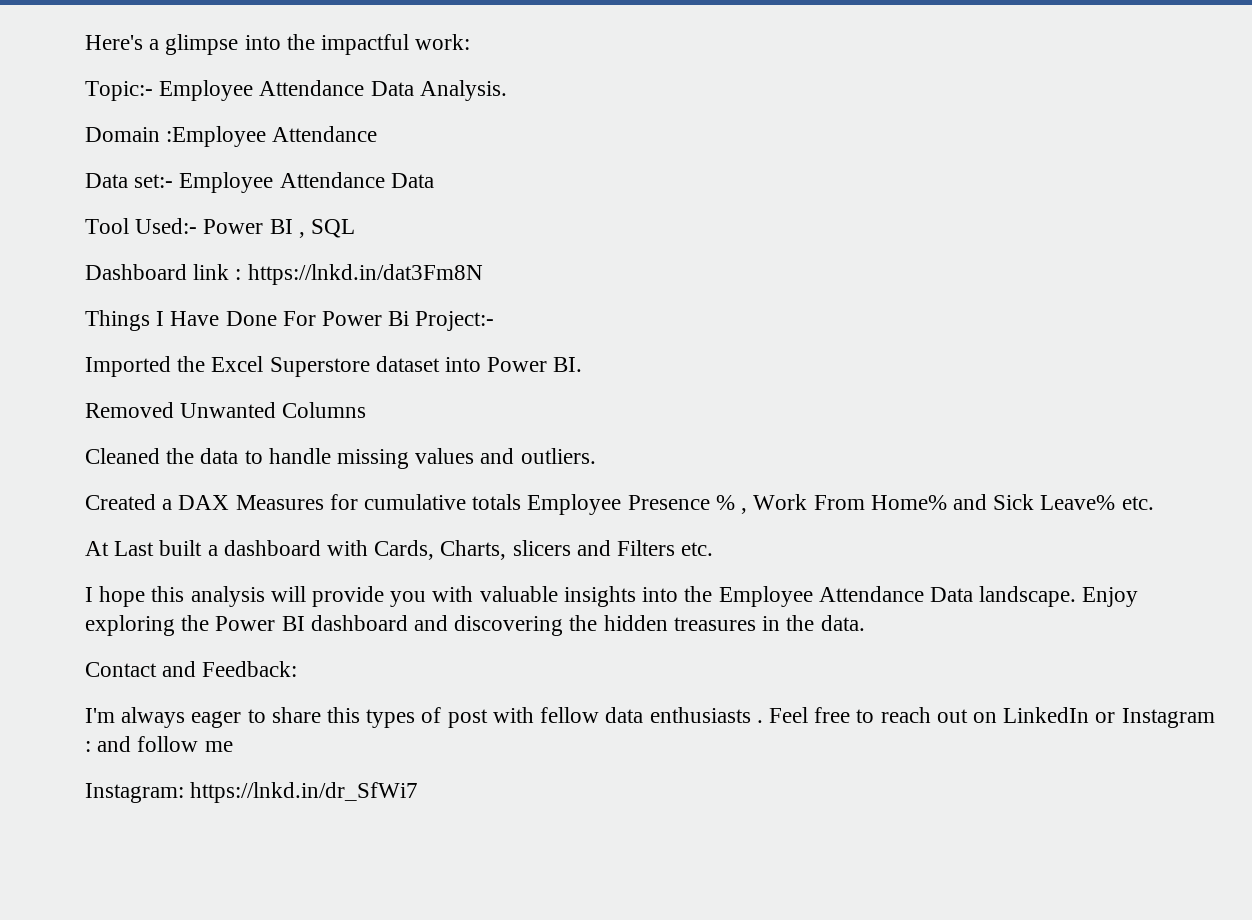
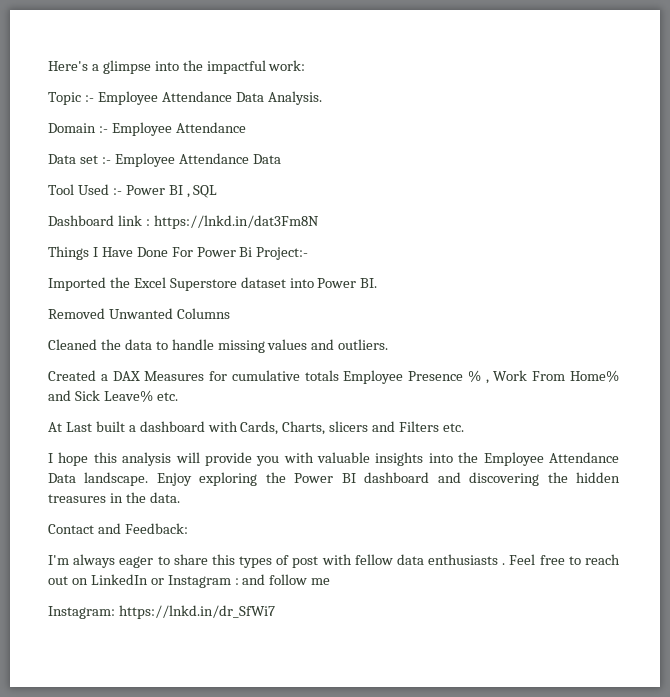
[85,81,153,101] Topic:- -> [48,92,94,105] Topic :-
[166,126,267,147] :Employee -> [98,122,172,136] :- Employee
[134,174,174,188] set:- -> [79,155,111,164] set :-
[135,218,198,234] Used:- -> [77,184,122,195] Used :-

